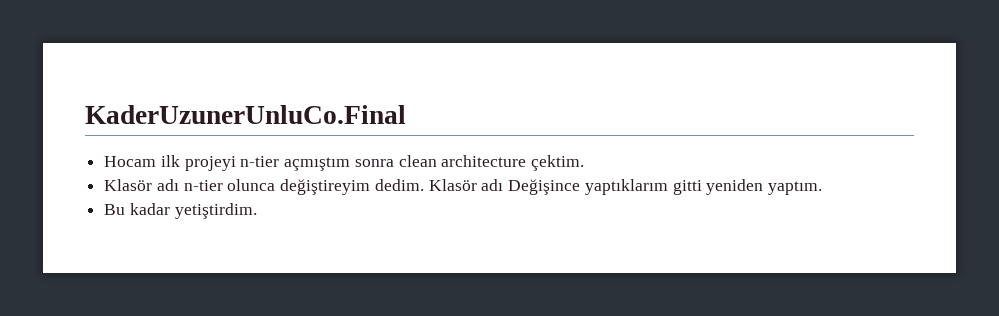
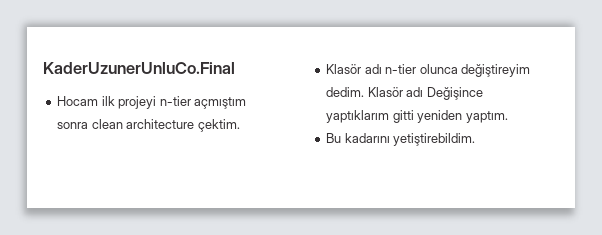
[129,203,257,219] kadar yetiştirdim. -> [344,133,476,146] kadarını yetiştirebildim.

